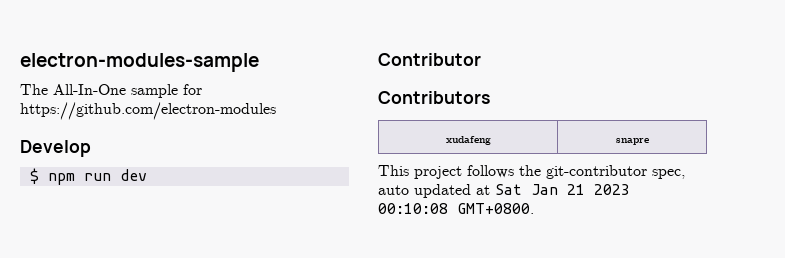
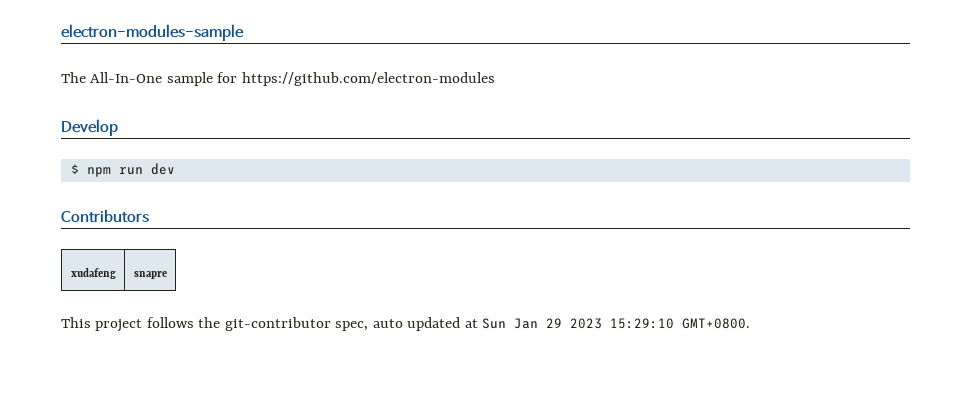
[378,53,481,66] // Contributor -> (175, 169) none
[495,184,630,195] [378,203,448,214] Sat Jan 21 2023 00:10:08 -> [482,318,675,329] Sun Jan 29 2023 15:29:10

